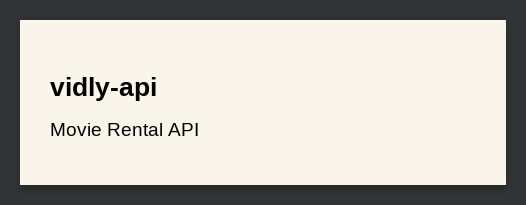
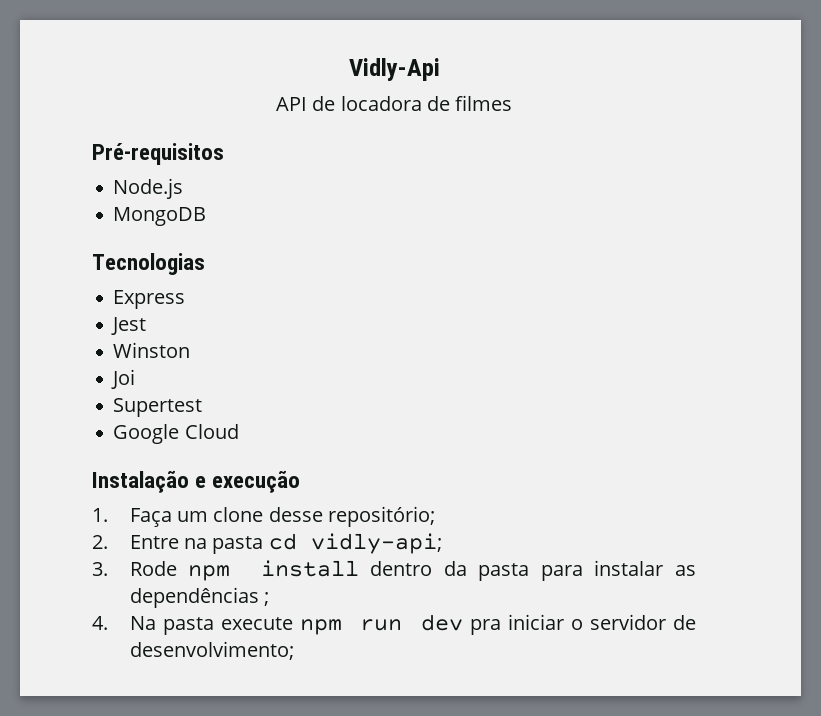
[50,77,157,101] [50,123,200,136] vidly-api // Movie Rental API -> [348,58,440,81] [275,95,513,111] [92,143,224,165] [113,178,184,199] [113,207,207,226] [92,253,205,275] [113,290,186,309] [111,317,147,335] [113,342,191,358] [111,369,136,389] [113,398,203,417] [113,424,239,444] [92,470,301,493] [92,506,435,527] [92,533,442,554] [92,560,696,581] [129,587,269,608] [92,614,696,635] [129,641,294,660] Vidly-Api // API de locadora de filmes // Pré-requisitos // Node.js // MongoDB // Tecnologias // Express // Jest // Winston // Joi // Supertest // Google Cloud // Instalação e execução // 1. Faça um clone desse repositório; // 2. Entre na pasta cd vidly-api; // 3. Rode npm install dentro da pasta para instalar as dependências ; // 4. Na pasta execute npm run dev pra iniciar o servidor de desenvolvimento;

